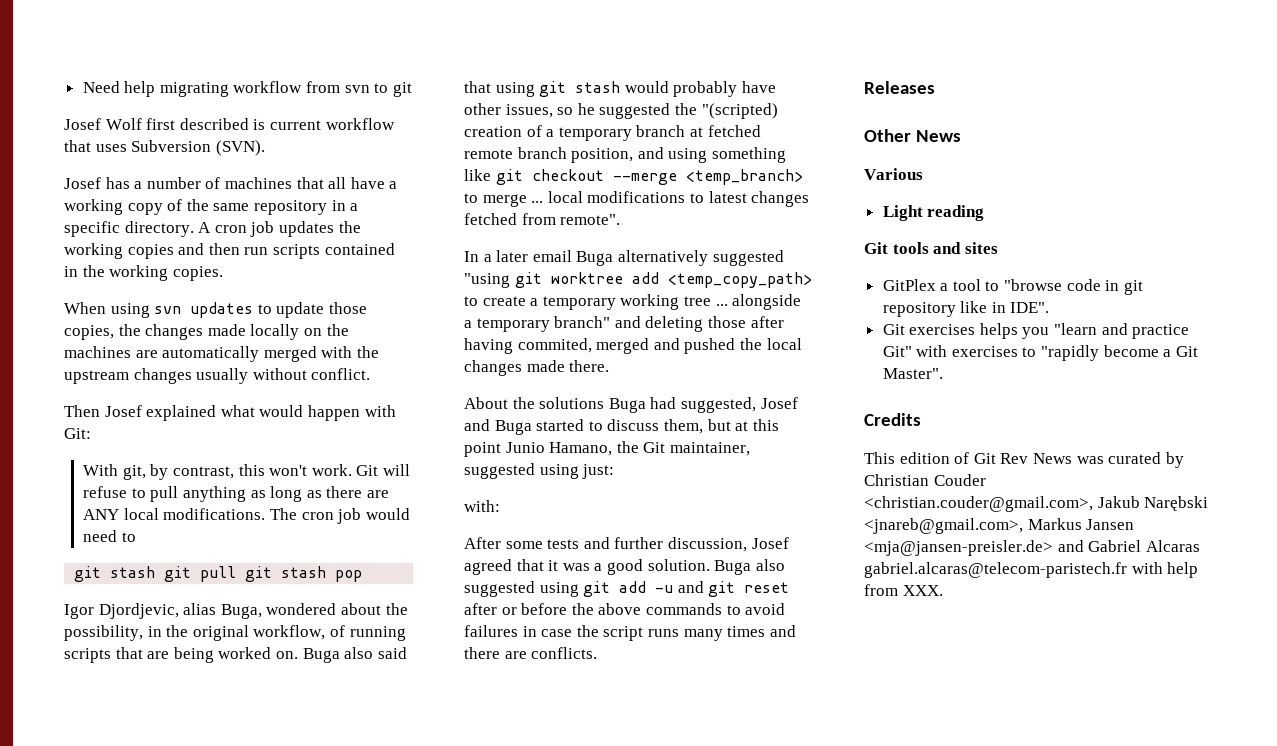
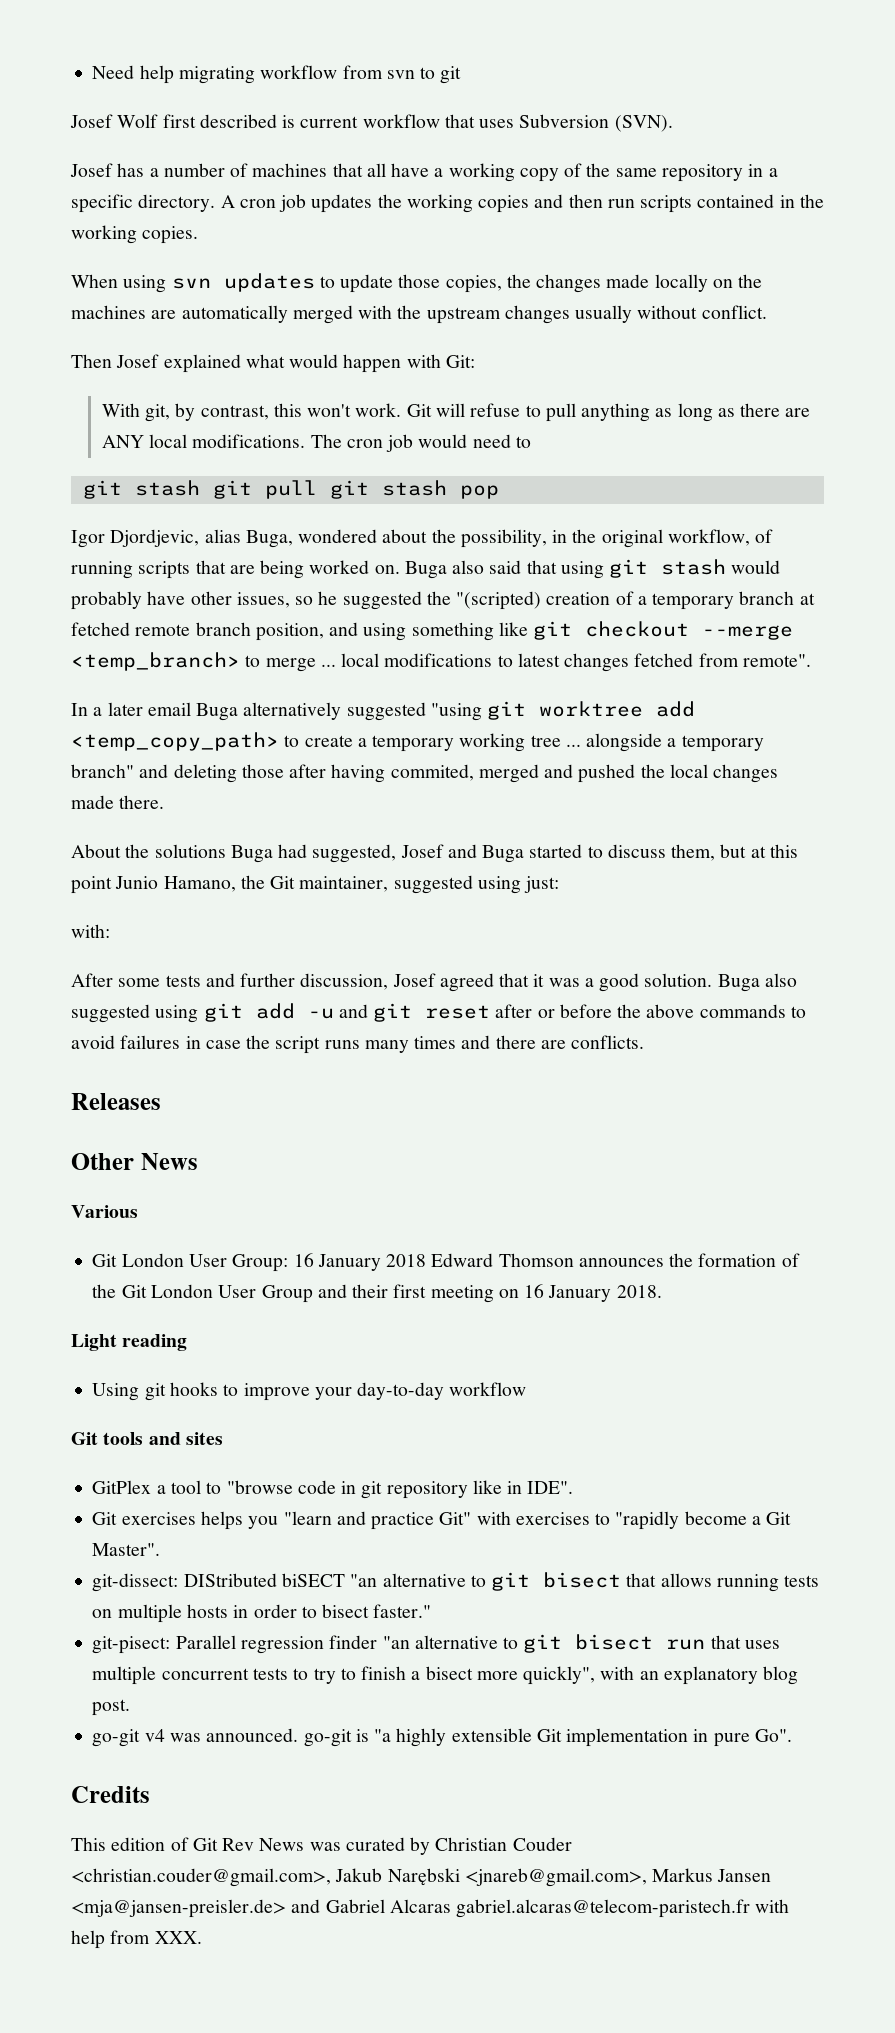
[882,205,985,221] Light reading -> [92,1253,800,1272] [92,1284,662,1303] [71,1334,188,1351] [92,1382,527,1401] Git London User Group: 16 January 2018 Edward Thomson announces the formation of the Git London User Group and their first meeting on 16 January 2018. // Light reading // Using git hooks to improve your day-to-day workflow
(943, 373) none -> [92,1572,820,1592] [92,1604,432,1623] [92,1634,780,1654] [92,1666,799,1685] [92,1699,131,1716] [92,1728,792,1747] // git-dissect: DIStributed biSECT "an alternative to git bisect that allows running tests on multiple hosts in order to bisect faster." // git-pisect: Parallel regression finder "an alternative to git bisect run that uses multiple concurrent tests to try to finish a bisect more quickly", with an explanatory blog post. // go-git v4 was announced. go-git is "a highly extensible Git implementation in pure Go".

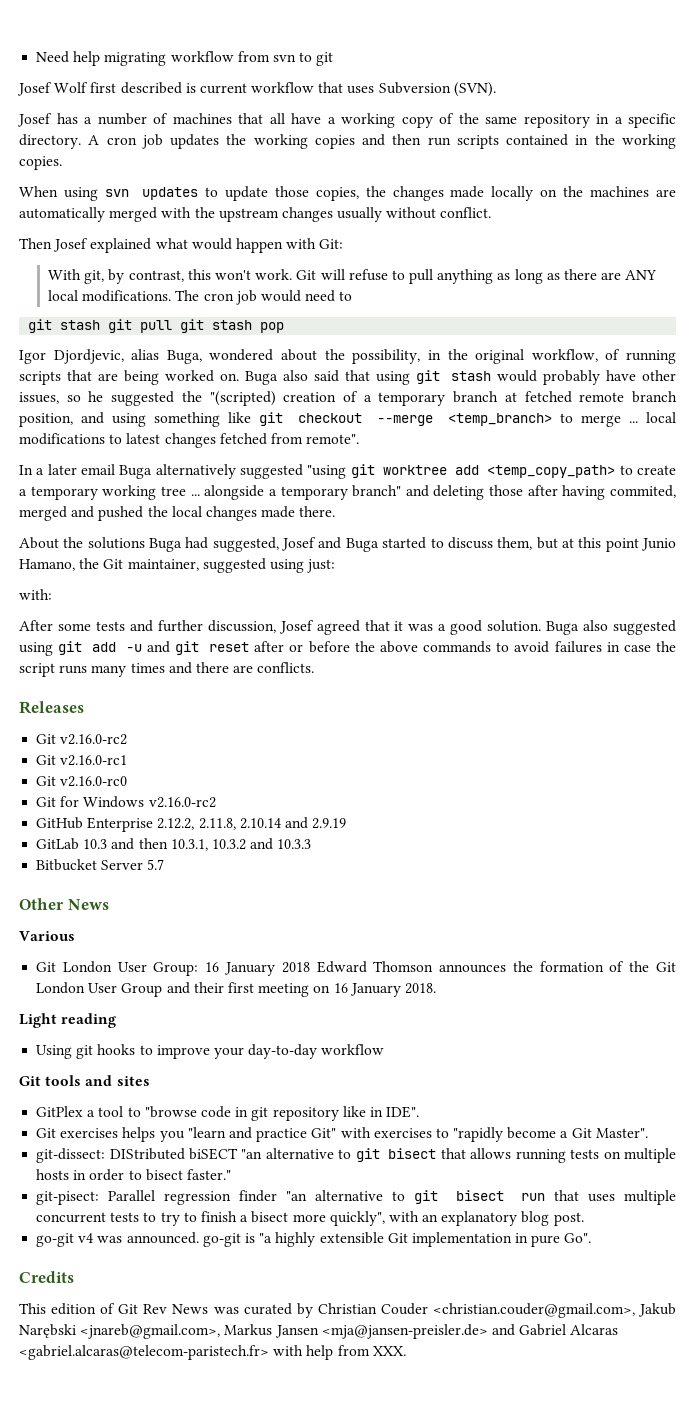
(161, 1101) none -> [36,734,128,745] [36,755,128,766] [36,776,128,787] [36,796,216,808] [36,817,347,832] [36,838,312,851] [36,859,165,871] // Git v2.16.0-rc2 // Git v2.16.0-rc1 // Git v2.16.0-rc0 // Git for Windows v2.16.0-rc2 // GitHub Enterprise 2.12.2, 2.11.8, 2.10.14 and 2.9.19 // GitLab 10.3 and then 10.3.1, 10.3.2 and 10.3.3 // Bitbucket Server 5.7
[456,1899,751,1918] gabriel.alcaras@telecom-paristech.fr -> [19,1345,269,1360] <gabriel.alcaras@telecom-paristech.fr>

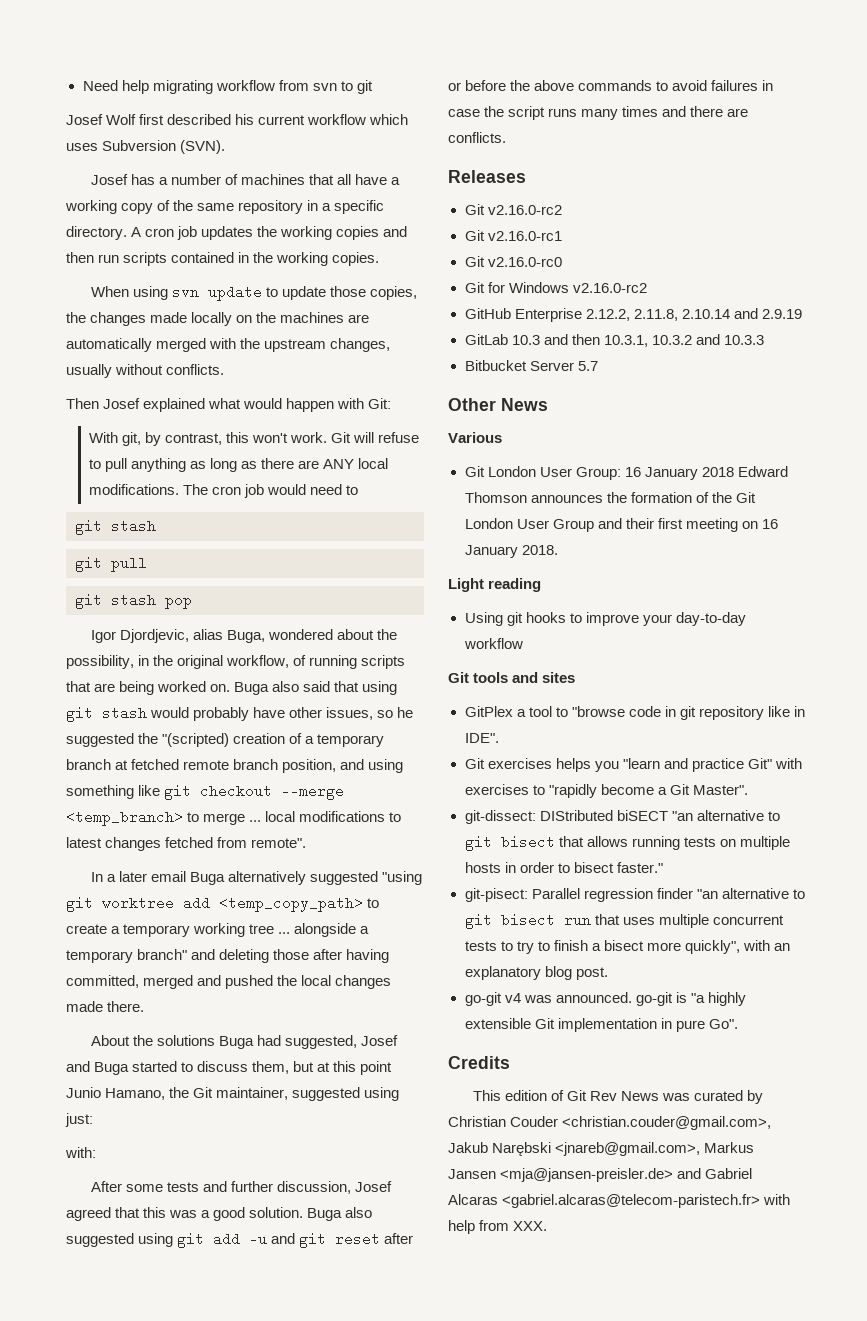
[185,83,196,93] is -> [235,114,255,125] his
[318,82,344,93] that -> [369,114,409,125] which
[142,187,199,200] updates -> [207,285,262,301] update
[281,207,333,222] changes -> [330,338,391,352] changes,
[440,207,492,218] conflict. -> [166,364,225,375] conflicts.
(101, 325) none -> (156, 526) //
(173, 326) none -> (147, 565) //
[610,485,676,498] commited, -> [66,975,139,988] committed,
[394,621,404,631] it -> [143,1207,167,1218] this

